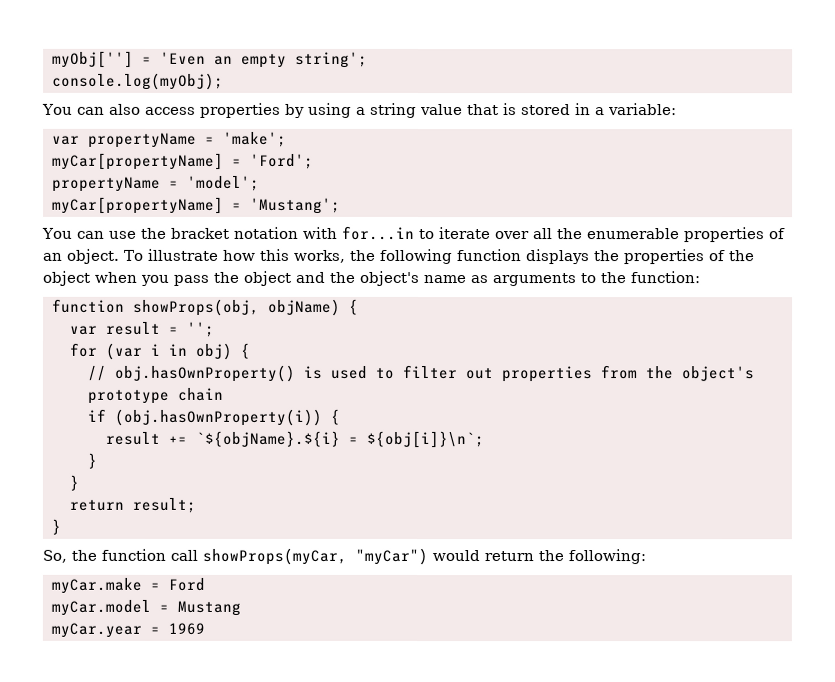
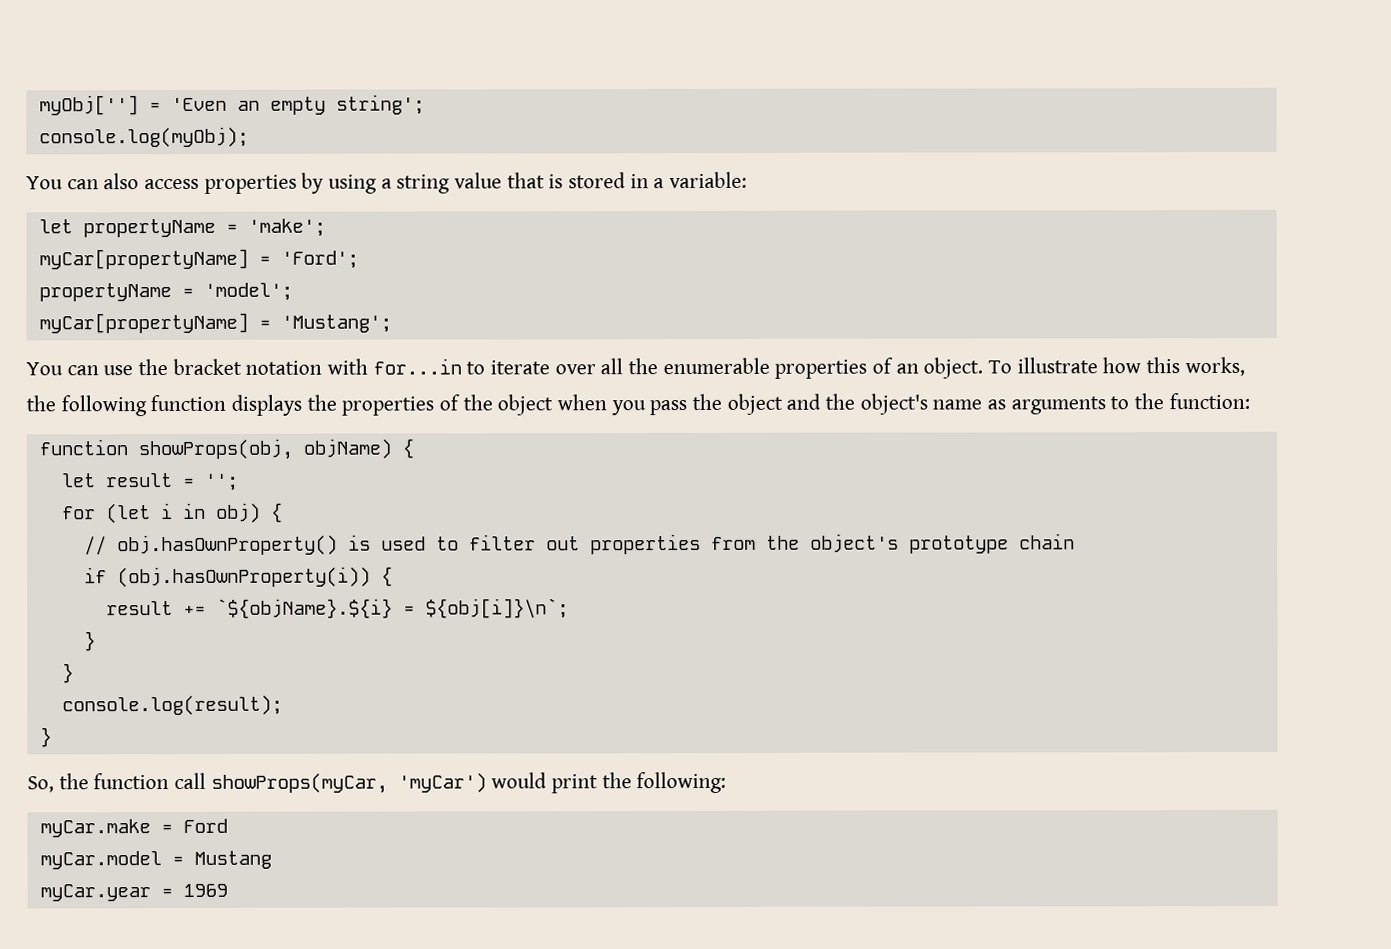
[51,135,80,145] var -> [38,219,73,234] let
[69,325,98,335] var -> [60,473,96,488] let
[104,342,142,360] (var -> [105,503,151,524] (let
[68,497,196,513] return result; -> [61,694,283,716] console.log(result);
[355,547,534,566] "myCar") would return -> [397,772,599,794] 'myCar') would print

